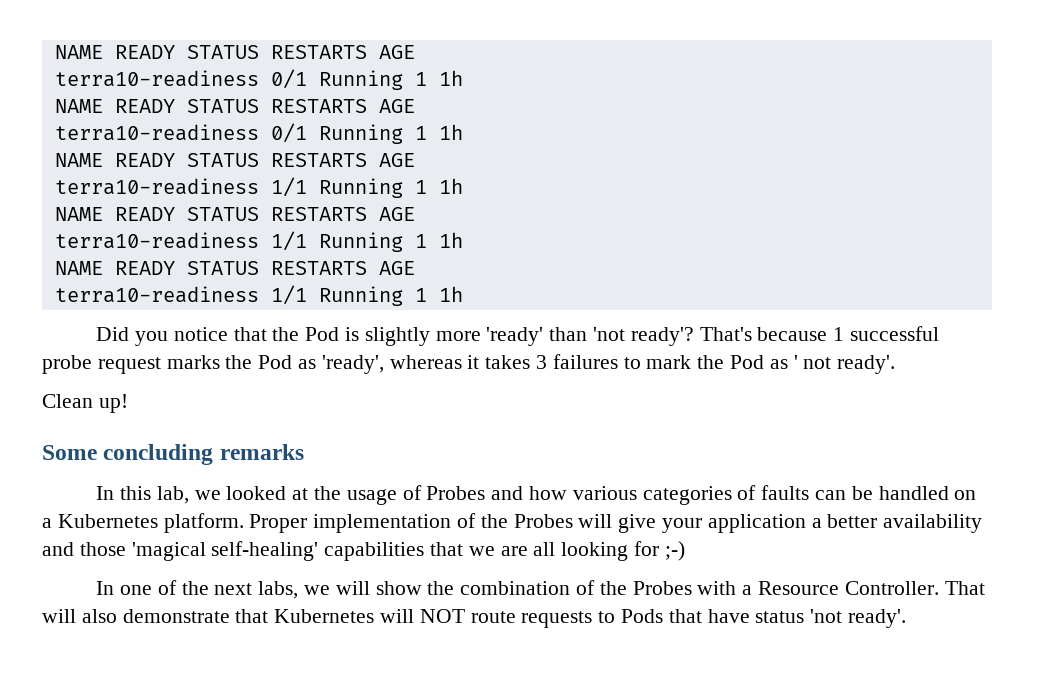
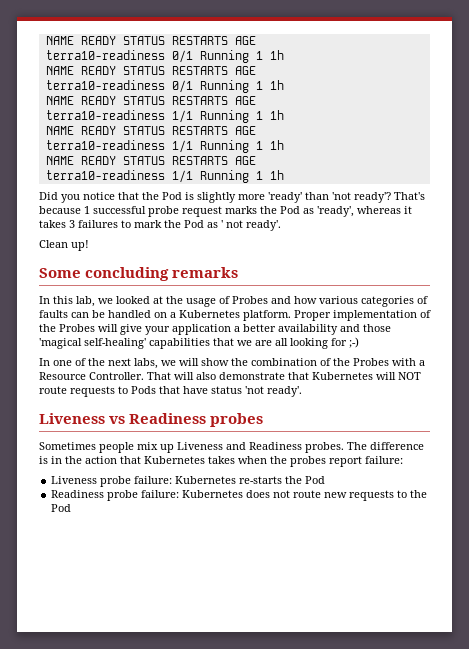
(907, 618) none -> [39,413,264,427] [39,442,424,453] [39,456,403,467] [51,476,326,487] [51,490,428,501] [51,504,72,512] // Liveness vs Readiness probes // Sometimes people mix up Liveness and Readiness probes. The difference is in the action that Kubernetes takes when the probes report failure: // Liveness probe failure: Kubernetes re-starts the Pod // Readiness probe failure: Kubernetes does not route new requests to the Pod

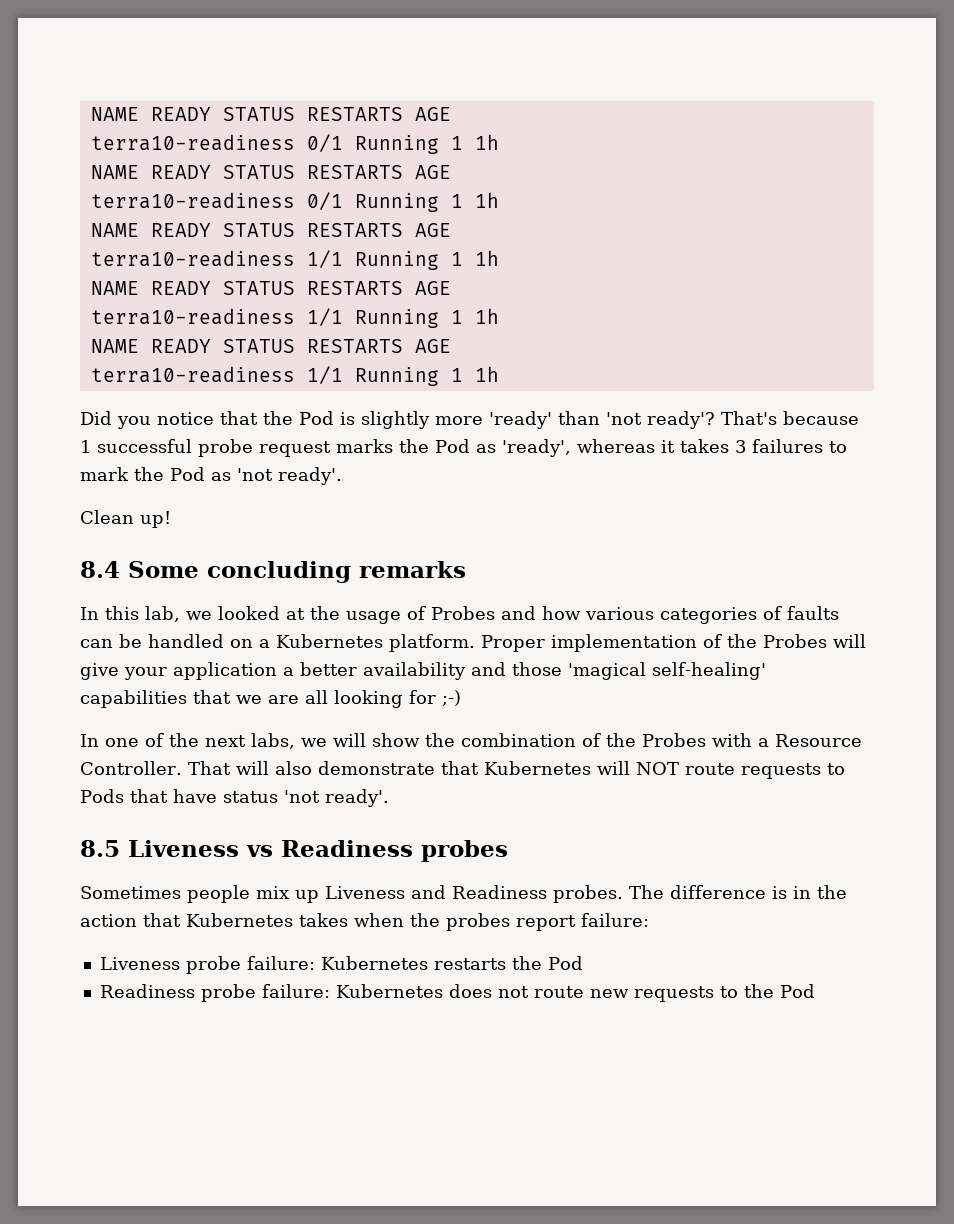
[221,220,243,228] ' not -> [236,468,273,481] 'not
(89, 245) none -> [80,561,120,578] 8.4
(302, 391) none -> [80,840,120,857] 8.5
[239,476,283,484] re-starts -> [433,958,506,970] restarts

